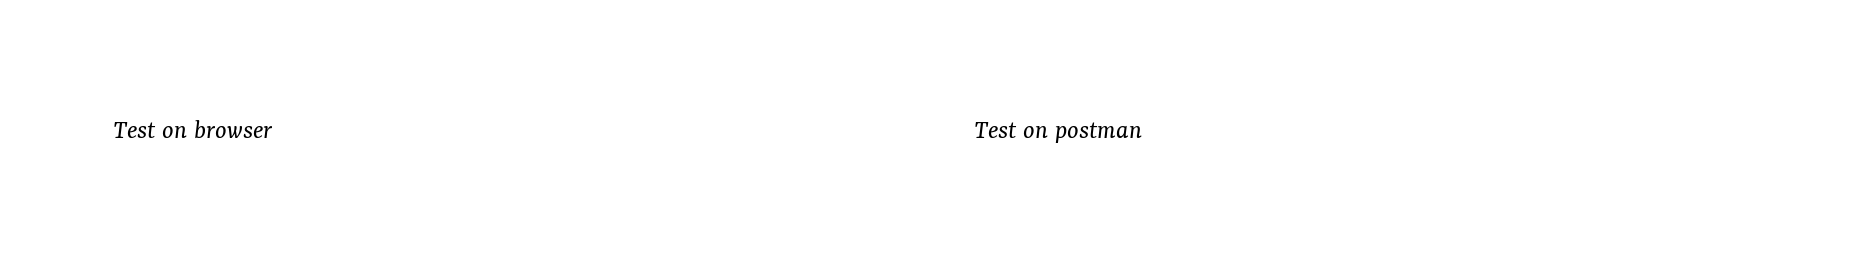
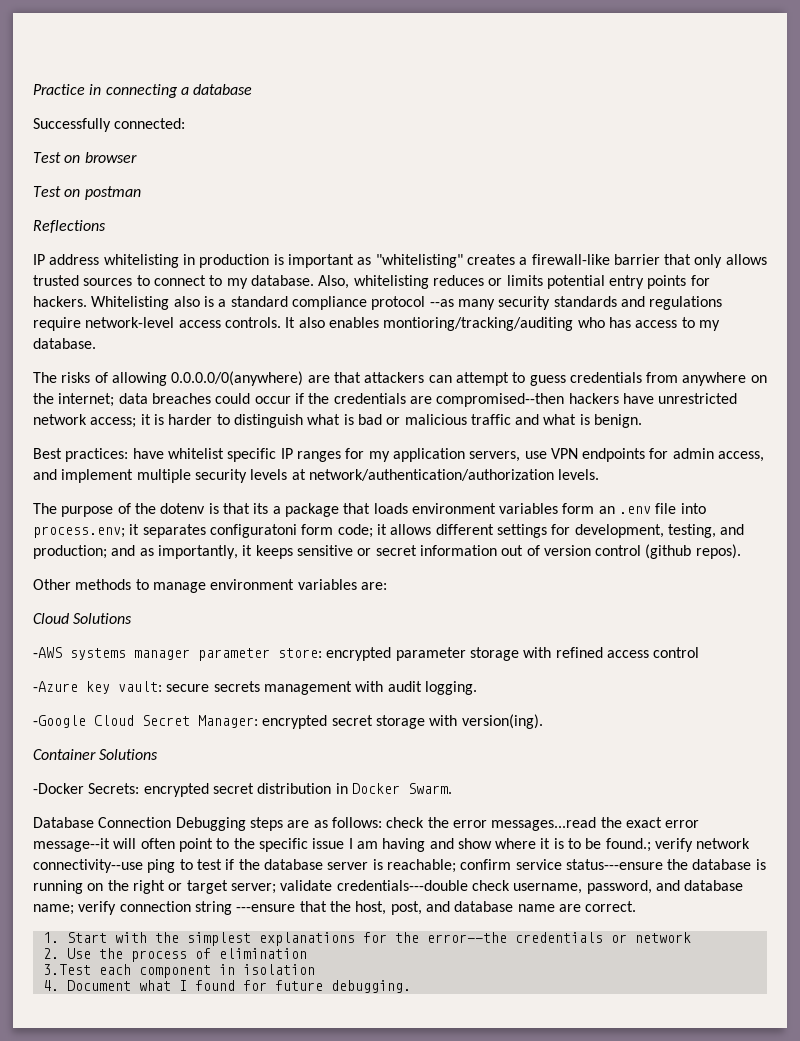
(113, 130) none -> [33,84,253,98] [33,118,186,132] Practice in connecting a database // Successfully connected: //
(1143, 132) none -> [33,220,106,233] [33,254,767,268] [33,275,710,289] [33,296,723,310] [33,317,720,331] [33,338,96,349] [33,371,767,386] [33,393,738,407] [33,414,643,428] [33,448,765,462] [33,469,600,483] [33,503,706,517] [33,524,745,538] [33,544,741,559] [33,579,387,593] [33,613,133,624] [33,647,700,661] [33,681,477,695] [33,714,543,729] [33,749,159,760] [33,783,452,797] [33,817,700,831] [33,838,751,852] [33,859,766,873] [33,880,744,894] [33,901,637,915] [42,932,691,946] [42,948,307,962] [42,964,315,978] [42,980,411,993] // Reflections // IP address whitelisting in production is important as "whitelisting" creates a firewall-like barrier that only allows trusted sources to connect to my database. Also, whitelisting reduces or limits potential entry points for hackers. Whitelisting also is a standard compliance protocol --as many security standards and regulations require network-level access controls. It also enables montioring/tracking/auditing who has access to my database. // The risks of allowing 0.0.0.0/0(anywhere) are that attackers can attempt to guess credentials from anywhere on the internet; data breaches could occur if the credentials are compromised--then hackers have unrestricted network access; it is harder to distinguish what is bad or malicious traffic and what is benign. // Best practices: have whitelist specific IP ranges for my application servers, use VPN endpoints for admin access, and implement multiple security levels at network/authentication/authorization levels. // The purpose of the dotenv is that its a package that loads environment variables form an .env file into process.env; it separates configuratoni form code; it allows different settings for development, testing, and production; and as importantly, it keeps sensitive or secret information out of version control (github repos). // Other methods to manage environment variables are: // Cloud Solutions // -AWS systems manager parameter store: encrypted parameter storage with refined access control // -Azure key vault: secure secrets management with audit logging. // -Google Cloud Secret Manager: encrypted secret storage with version(ing). // Container Solutions // -Docker Secrets: encrypted secret distribution in Docker Swarm. // Database Connection Debugging steps are as follows: check the error messages...read the exact error message--it will often point to the specific issue I am having and show where it is to be found.; verify network connectivity--use ping to test if the database server is reachable; confirm service status---ensure the database is running on the right or target server; validate credentials---double check username, password, and database name; verify connection string ---ensure that the host, post, and database name are correct. // 1. Start with the simplest explanations for the error--the credentials or network // 2. Use the process of elimination // 3.Test each component in isolation // 4. Document what I found for future debugging.

